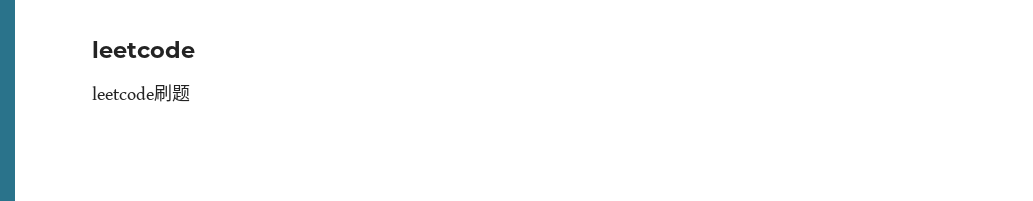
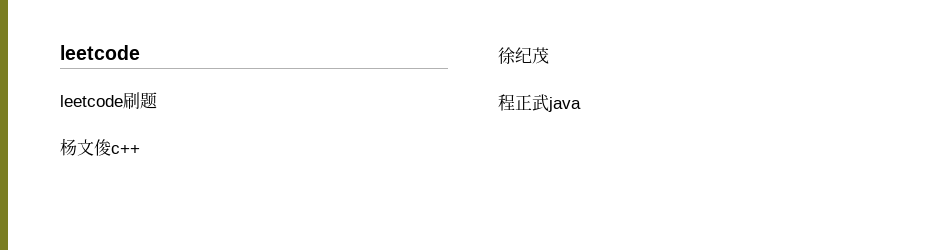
(190, 93) none -> [60,138,140,156] [498,47,549,65] [498,94,581,112] // 杨文俊c++ // 徐纪茂 // 程正武java

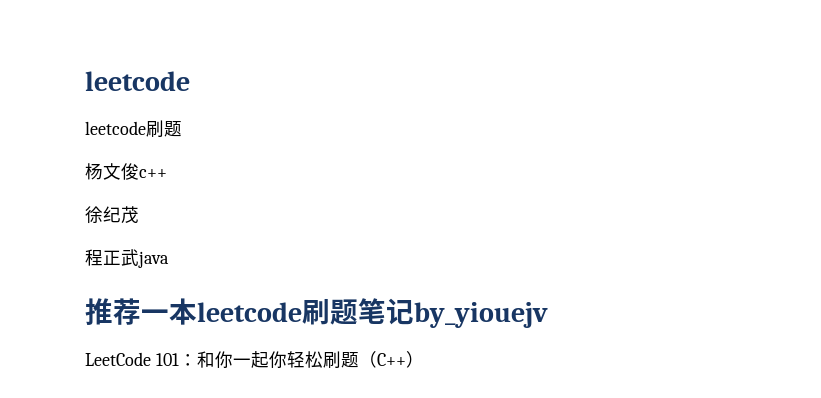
(581, 104) none -> [85,298,548,328] [85,351,424,368] // 推荐一本leetcode刷题笔记by_yiouejv // LeetCode 101：和你一起你轻松刷题（C++）

